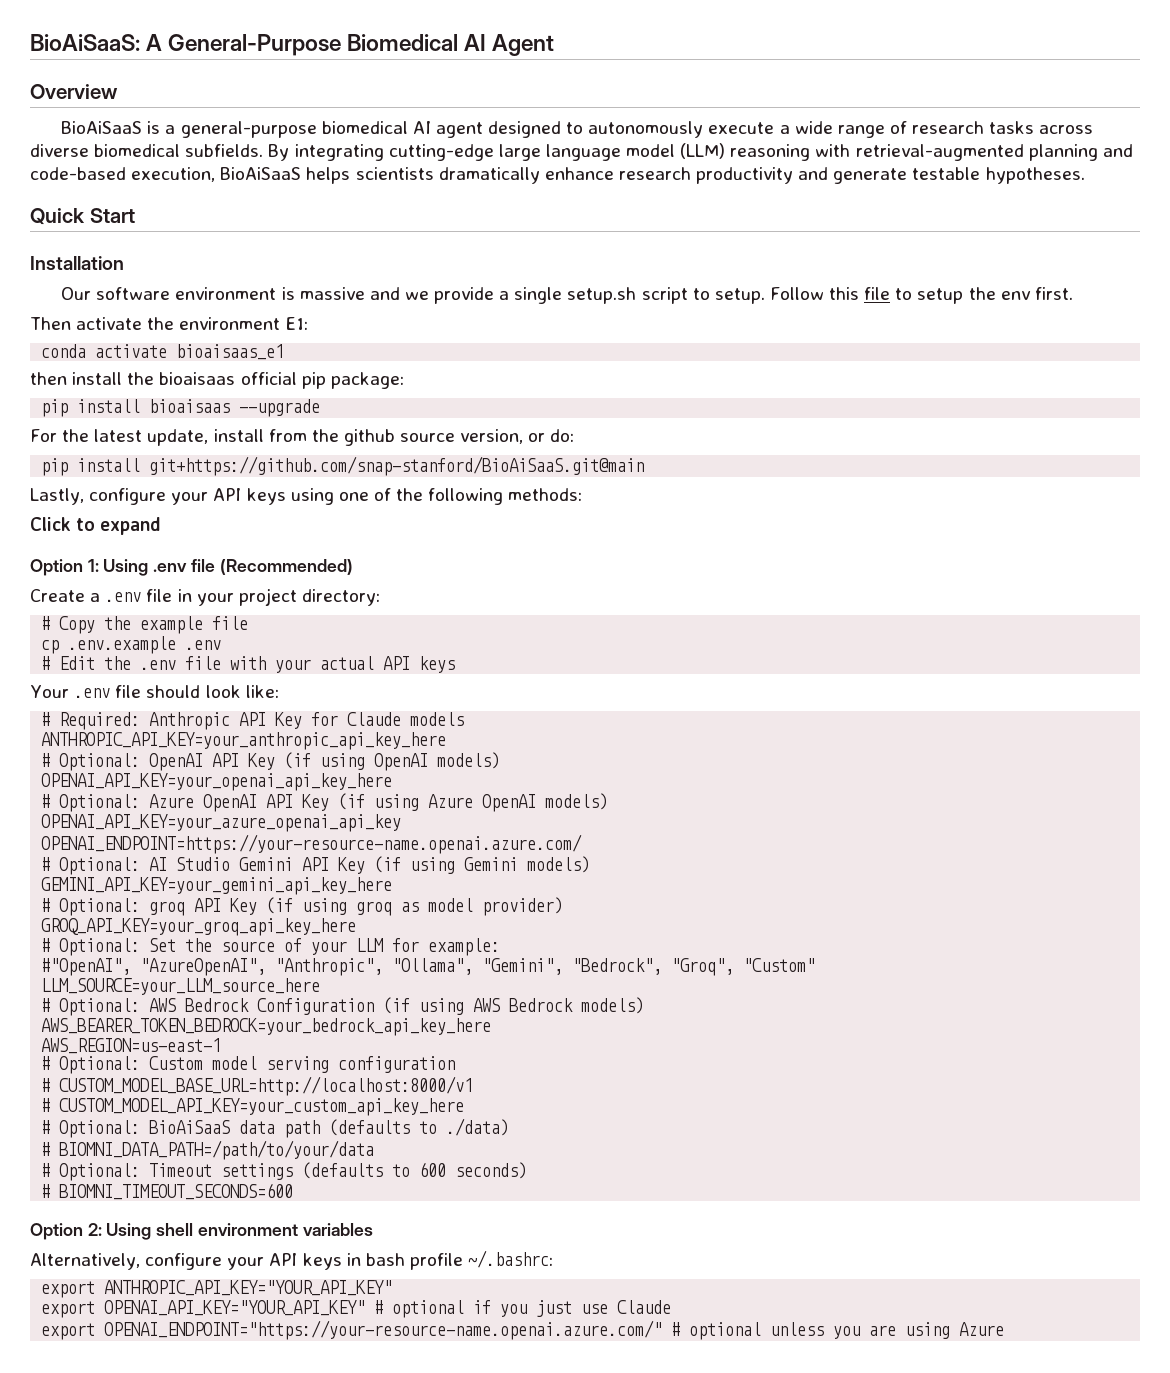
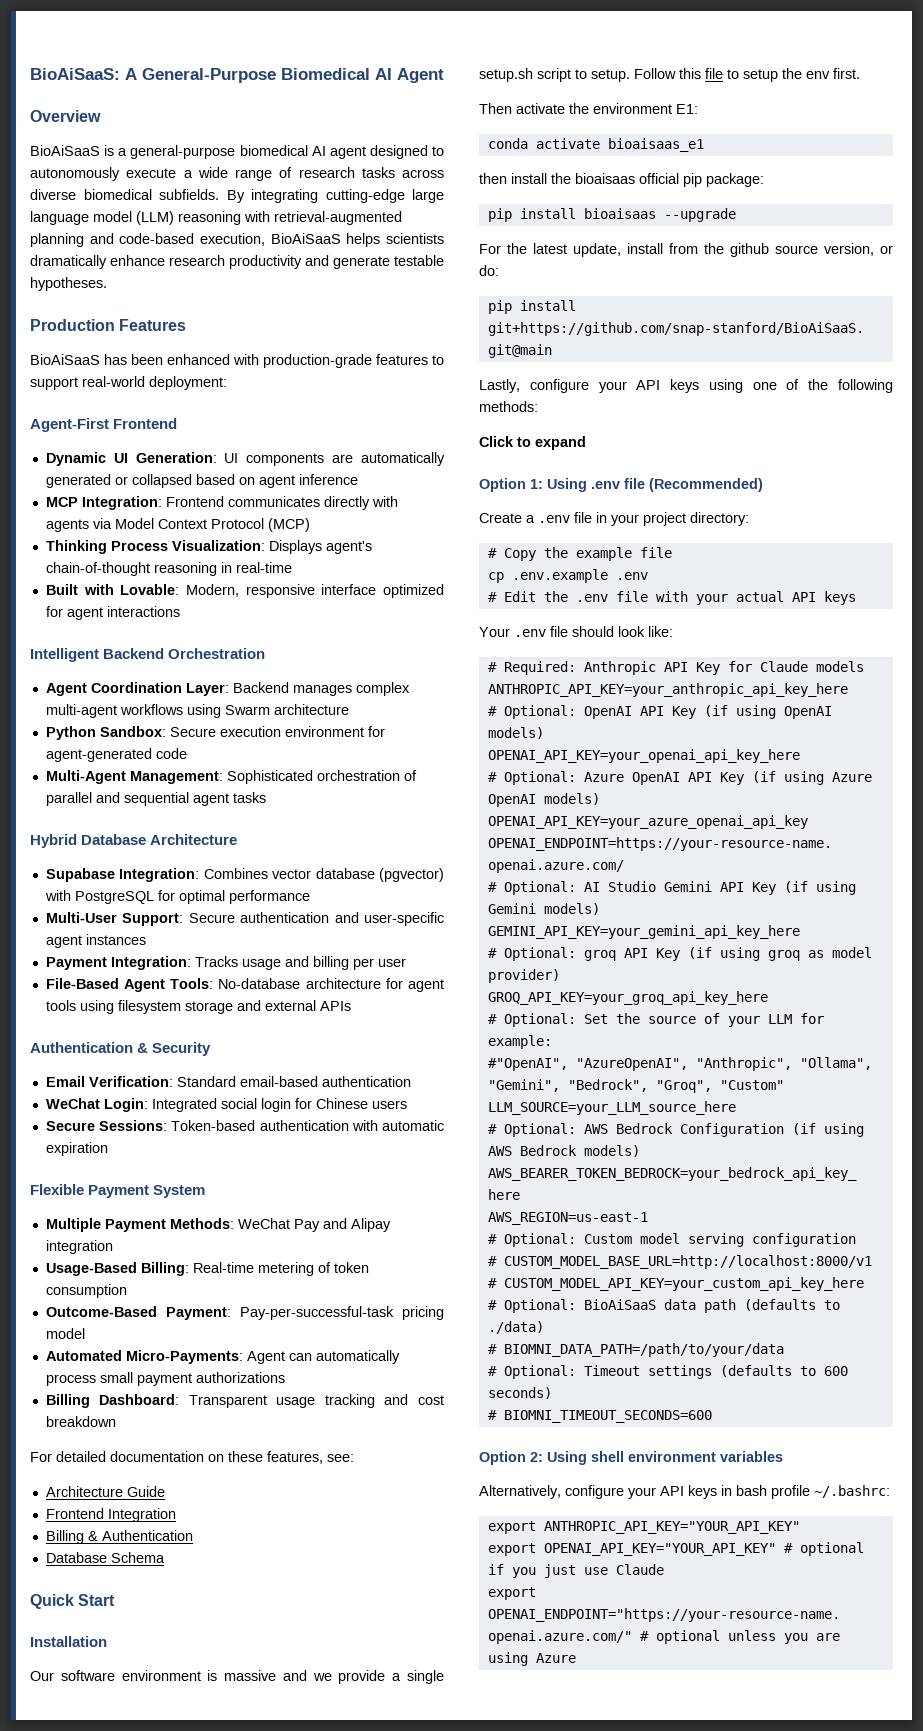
(1085, 175) none -> [30,319,187,331] [30,354,444,368] [30,376,227,390] [30,418,178,432] [45,452,445,466] [45,474,358,488] [45,496,398,510] [45,518,310,532] [45,540,372,554] [45,562,292,576] [45,584,445,598] [45,606,180,620] [30,648,266,662] [45,682,410,696] [45,704,349,718] [45,726,385,740] [45,748,187,762] [45,770,417,784] [45,792,266,806] [30,834,238,848] [45,868,445,882] [44,890,310,904] [45,912,445,926] [45,934,146,948] [45,956,406,970] [45,978,445,992] [45,1000,351,1014] [30,1042,212,1056] [45,1076,411,1087] [45,1098,407,1112] [45,1120,444,1131] [45,1142,108,1156] [30,1184,206,1198] [45,1218,391,1232] [45,1240,113,1254] [45,1262,369,1276] [45,1284,127,1298] [45,1306,444,1320] [45,1328,85,1339] [45,1350,400,1364] [45,1372,285,1386] [45,1394,444,1408] [45,1416,116,1427] [30,1451,354,1464] [45,1486,165,1497] [45,1508,176,1522] [45,1530,193,1544] [45,1552,165,1563] // Production Features // BioAiSaaS has been enhanced with production-grade features to support real-world deployment: // Agent-First Frontend // Dynamic UI Generation: UI components are automatically generated or collapsed based on agent inference // MCP Integration: Frontend communicates directly with agents via Model Context Protocol (MCP) // Thinking Process Visualization: Displays agent's chain-of-thought reasoning in real-time // Built with Lovable: Modern, responsive interface optimized for agent interactions // Intelligent Backend Orchestration // Agent Coordination Layer: Backend manages complex multi-agent workflows using Swarm architecture // Python Sandbox: Secure execution environment for agent-generated code // Multi-Agent Management: Sophisticated orchestration of parallel and sequential agent tasks // Hybrid Database Architecture // Supabase Integration: Combines vector database (pgvector) with PostgreSQL for optimal performance // Multi-User Support: Secure authentication and user-specific agent instances // Payment Integration: Tracks usage and billing per user // File-Based Agent Tools: No-database architecture for agent tools using filesystem storage and external APIs // Authentication & Security // Email Verification: Standard email-based authentication // WeChat Login: Integrated social login for Chinese users // Secure Sessions: Token-based authentication with automatic expiration // Flexible Payment System // Multiple Payment Methods: WeChat Pay and Alipay integration // Usage-Based Billing: Real-time metering of token consumption // Outcome-Based Payment: Pay-per-successful-task pricing model // Automated Micro-Payments: Agent can automatically process small payment authorizations // Billing Dashboard: Transparent usage tracking and cost breakdown // For detailed documentation on these features, see: // Architecture Guide // Frontend Integration // Billing & Authentication // Database Schema

